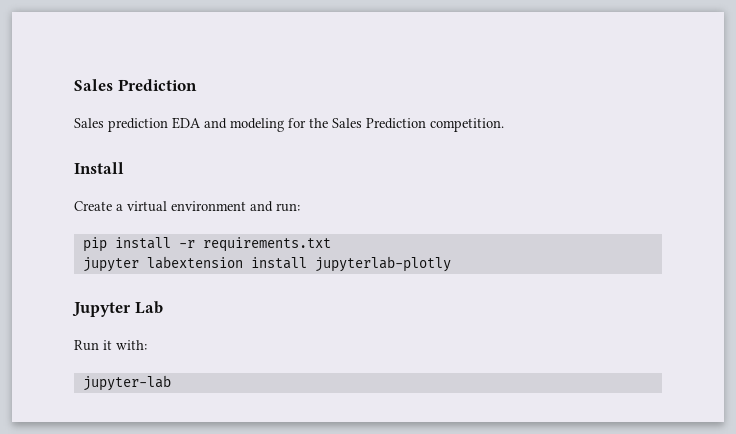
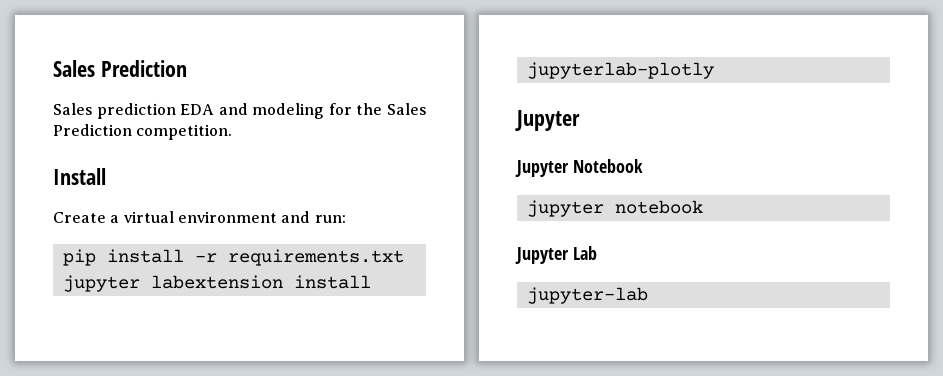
[134,301,163,314] [74,340,147,351] Lab // Run it with: -> [515,159,643,177] [526,200,703,217] [515,246,597,264] // Jupyter Notebook // jupyter notebook // Jupyter Lab

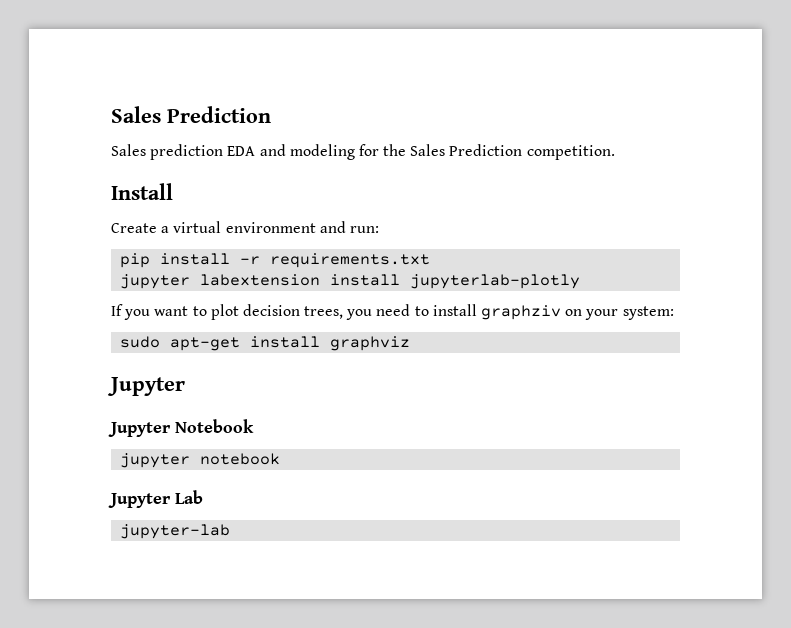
(714, 70) none -> [111,304,674,320] [120,336,411,351] // If you want to plot decision trees, you need to install graphziv on your system: // sudo apt-get install graphviz

